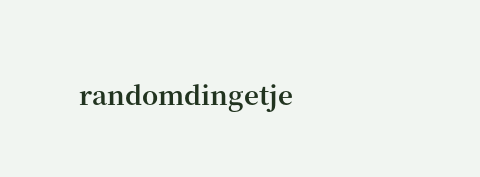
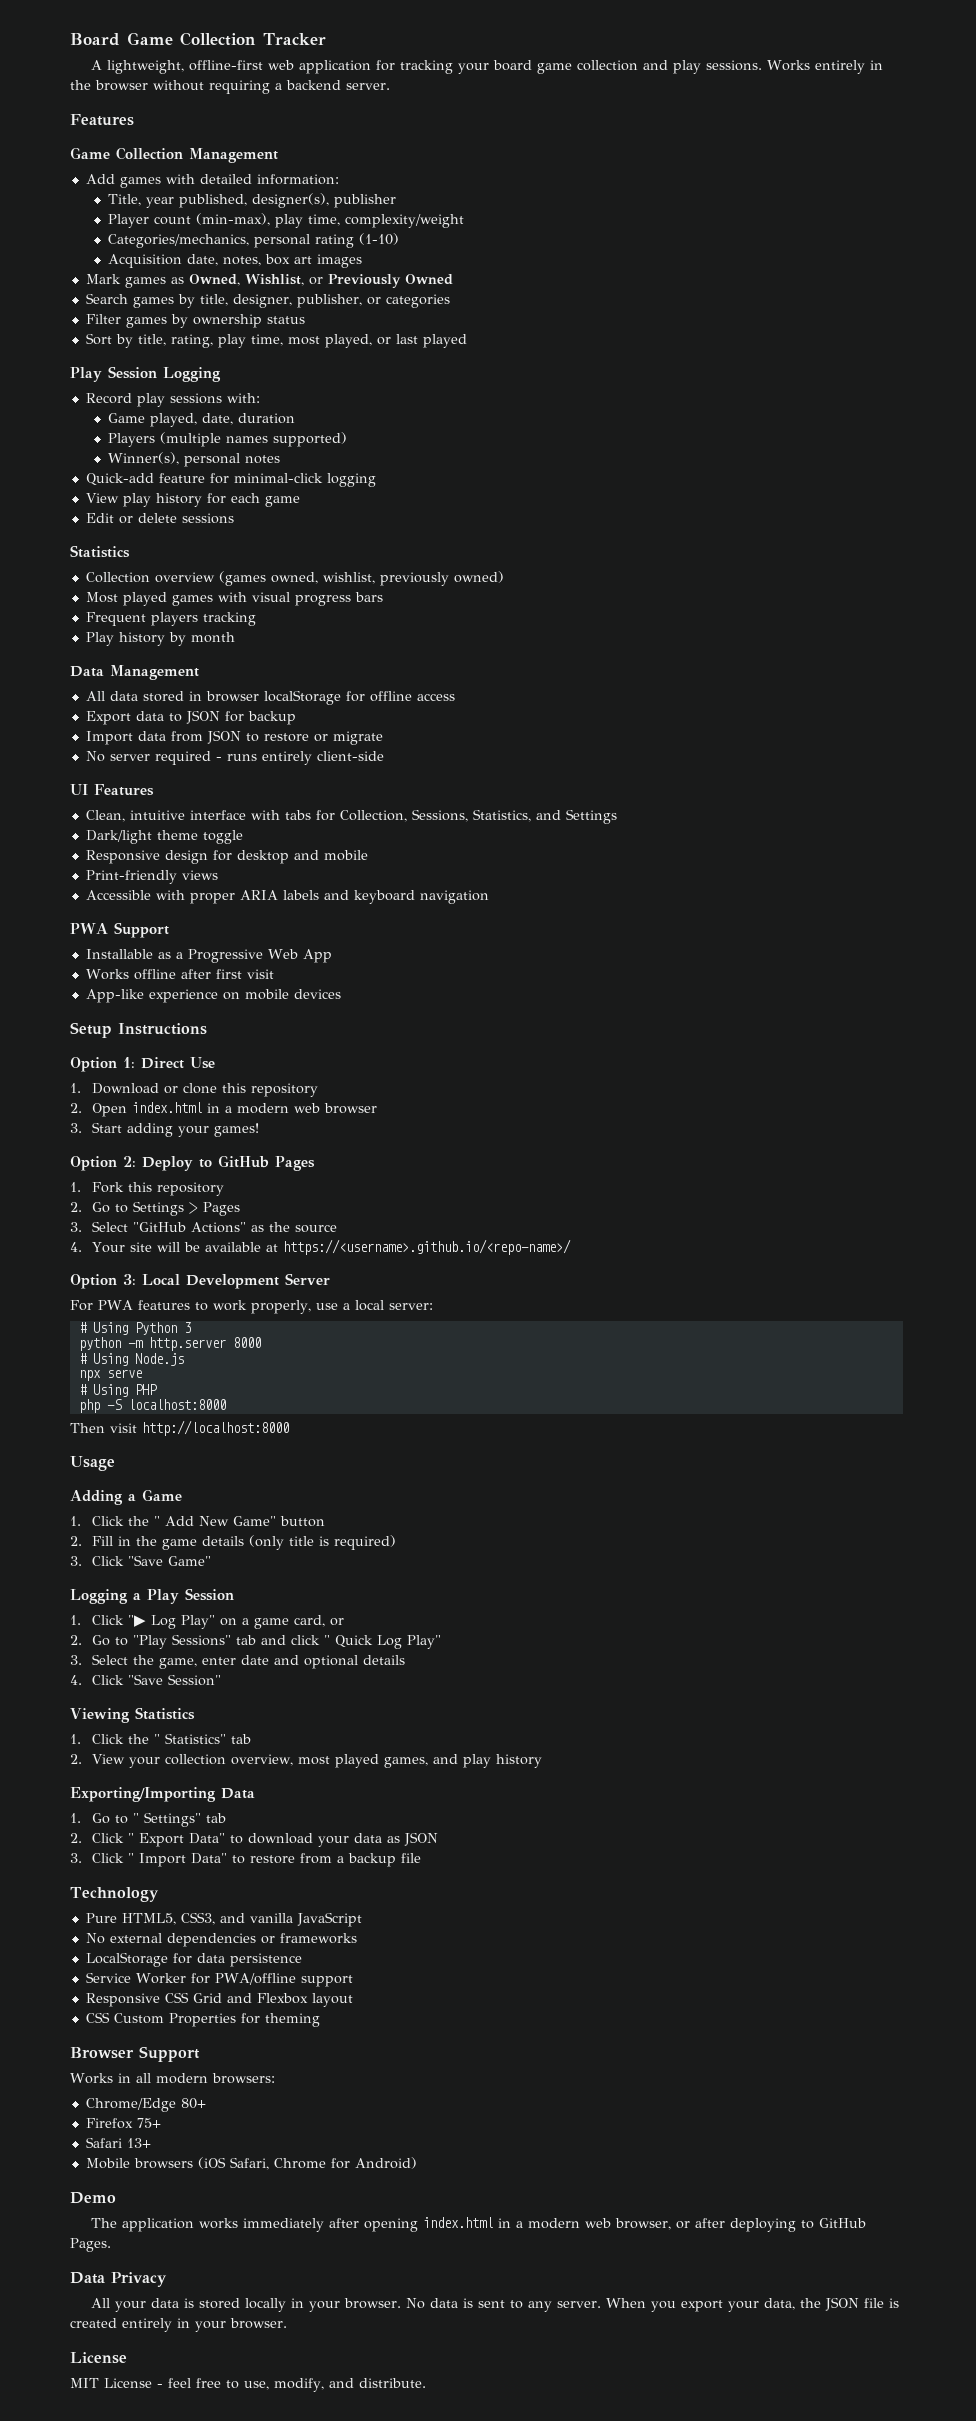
[79,84,293,112] randomdingetje -> [70,32,326,46] [90,60,883,74] [70,80,390,94] [70,114,134,126] [70,147,278,163] [85,174,339,188] [107,193,396,208] [107,213,464,228] [107,233,399,248] [107,254,362,268] [85,274,453,288] [85,293,450,308] [85,314,305,328] [85,333,467,348] [70,366,221,382] [85,393,260,407] [107,413,295,427] [107,432,347,447] [107,452,280,467] [85,473,376,487] [85,493,300,507] [85,513,234,524] [70,545,130,558] [85,571,504,586] [85,592,383,606] [85,612,256,626] [85,632,235,646] [70,665,199,680] [85,690,455,705] [85,710,296,725] [85,730,383,745] [85,751,384,765] [70,784,154,796] [85,809,617,824] [85,830,243,844] [85,850,368,864] [85,870,218,884] [85,890,489,904] [70,922,169,938] [85,949,332,963] [85,969,274,980] [85,989,341,1003] [70,1022,207,1038] [70,1057,215,1072] [70,1083,318,1097] [70,1102,377,1117] [70,1122,259,1137] [70,1155,315,1171] [70,1182,224,1196] [70,1201,240,1216] [70,1221,337,1233] [70,1239,571,1255] [70,1273,330,1289] [70,1300,433,1314] [78,1322,191,1335] [78,1337,261,1351] [78,1353,184,1366] [78,1369,142,1381] [78,1384,157,1397] [78,1399,226,1413] [70,1420,289,1436] [70,1456,115,1471] [70,1489,182,1505] [70,1516,325,1527] [70,1535,396,1550] [70,1555,211,1566] [70,1588,234,1604] [70,1615,344,1629] [70,1634,441,1649] [70,1654,405,1669] [70,1674,221,1686] [70,1707,195,1723] [70,1733,251,1744] [70,1754,542,1768] [70,1787,255,1802] [70,1812,226,1827] [70,1832,438,1847] [70,1853,421,1867] [70,1887,159,1902] [85,1912,362,1927] [85,1933,357,1947] [85,1952,302,1967] [85,1972,353,1987] [85,1992,353,2007] [85,2012,320,2027] [70,2046,200,2062] [70,2073,275,2084] [85,2098,206,2112] [85,2118,161,2129] [85,2137,151,2148] [85,2157,417,2170] [70,2192,116,2204] [90,2217,866,2232] [70,2238,111,2252] [70,2272,167,2287] [90,2297,899,2312] [70,2318,287,2332] [70,2352,127,2364] [70,2378,426,2392] Board Game Collection Tracker // A lightweight, offline-first web application for tracking your board game collection and play sessions. Works entirely in the browser without requiring a backend server. // Features // Game Collection Management // Add games with detailed information: // Title, year published, designer(s), publisher // Player count (min-max), play time, complexity/weight // Categories/mechanics, personal rating (1-10) // Acquisition date, notes, box art images // Mark games as Owned, Wishlist, or Previously Owned // Search games by title, designer, publisher, or categories // Filter games by ownership status // Sort by title, rating, play time, most played, or last played // Play Session Logging // Record play sessions with: // Game played, date, duration // Players (multiple names supported) // Winner(s), personal notes // Quick-add feature for minimal-click logging // View play history for each game // Edit or delete sessions // Statistics // Collection overview (games owned, wishlist, previously owned) // Most played games with visual progress bars // Frequent players tracking // Play history by month // Data Management // All data stored in browser localStorage for offline access // Export data to JSON for backup // Import data from JSON to restore or migrate // No server required - runs entirely client-side // UI Features // Clean, intuitive interface with tabs for Collection, Sessions, Statistics, and Settings // Dark/light theme toggle // Responsive design for desktop and mobile // Print-friendly views // Accessible with proper ARIA labels and keyboard navigation // PWA Support // Installable as a Progressive Web App // Works offline after first visit // App-like experience on mobile devices // Setup Instructions // Option 1: Direct Use // 1. Download or clone this repository // 2. Open index.html in a modern web browser // 3. Start adding your games! // Option 2: Deploy to GitHub Pages // 1. Fork this repository // 2. Go to Settings > Pages // 3. Select "GitHub Actions" as the source // 4. Your site will be available at https://<username>.github.io/<repo-name>/ // Option 3: Local Development Server // For PWA features to work properly, use a local server: // # Using Python 3 // python -m http.server 8000 // # Using Node.js // npx serve // # Using PHP // php -S localhost:8000 // Then visit http://localhost:8000 // Usage // Adding a Game // 1. Click the " Add New Game" button // 2. Fill in the game details (only title is required) // 3. Click "Save Game" // Logging a Play Session // 1. Click "▶ Log Play" on a game card, or // 2. Go to "Play Sessions" tab and click " Quick Log Play" // 3. Select the game, enter date and optional details // 4. Click "Save Session" // Viewing Statistics // 1. Click the " Statistics" tab // 2. View your collection overview, most played games, and play history // Exporting/Importing Data // 1. Go to " Settings" tab // 2. Click " Export Data" to download your data as JSON // 3. Click " Import Data" to restore from a backup file // Technology // Pure HTML5, CSS3, and vanilla JavaScript // No external dependencies or frameworks // LocalStorage for data persistence // Service Worker for PWA/offline support // Responsive CSS Grid and Flexbox layout // CSS Custom Properties for theming // Browser Support // Works in all modern browsers: // Chrome/Edge 80+ // Firefox 75+ // Safari 13+ // Mobile browsers (iOS Safari, Chrome for Android) // Demo // The application works immediately after opening index.html in a modern web browser, or after deploying to GitHub Pages. // Data Privacy // All your data is stored locally in your browser. No data is sent to any server. When you export your data, the JSON file is created entirely in your browser. // License // MIT License - feel free to use, modify, and distribute.

